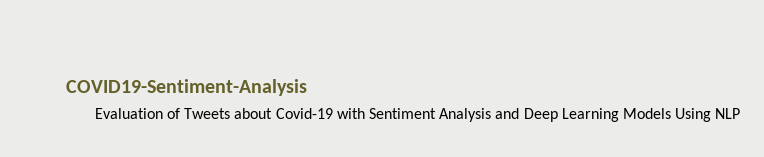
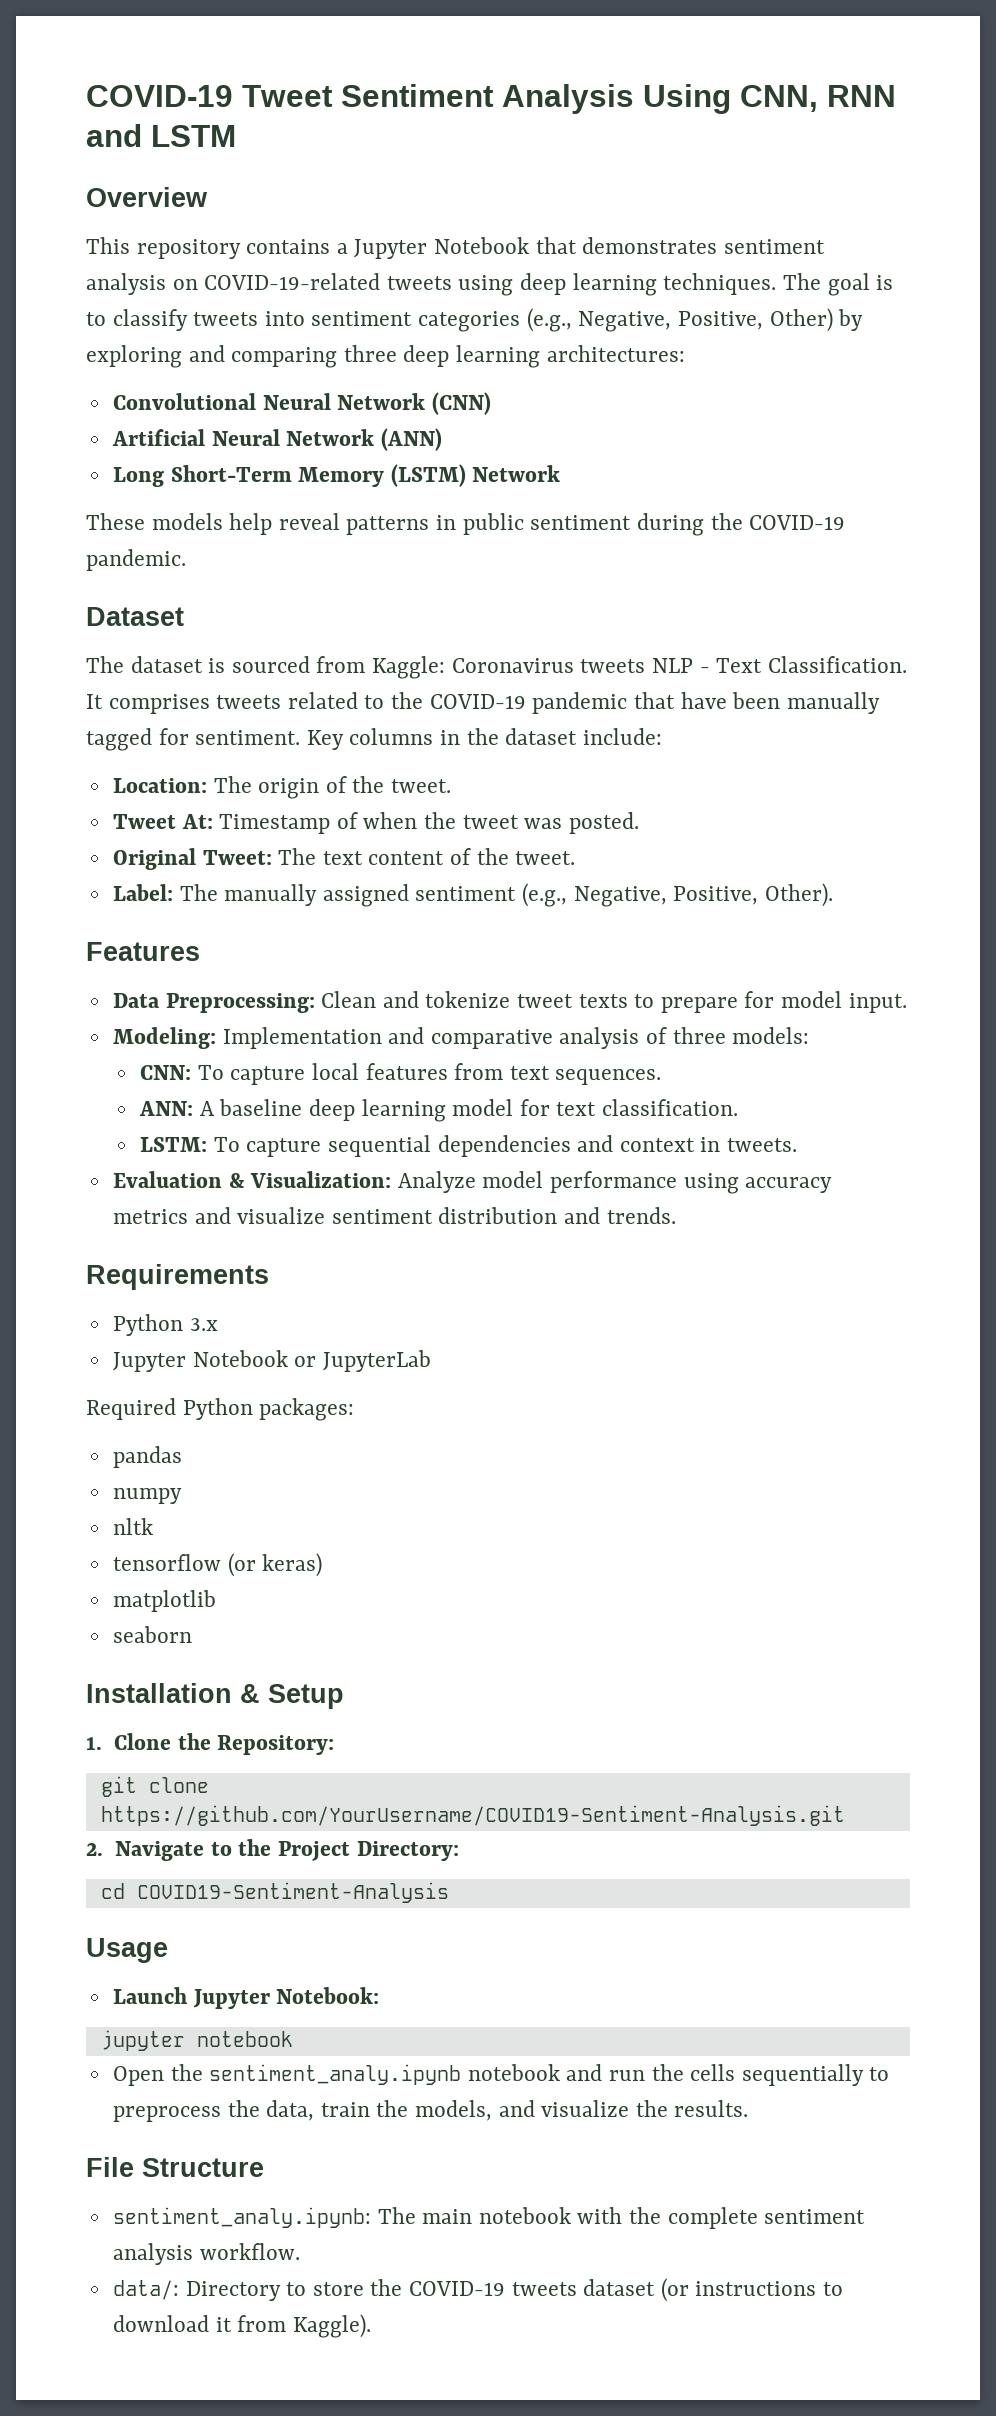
[66,79,307,96] [94,108,741,122] COVID19-Sentiment-Analysis // Evaluation of Tweets about Covid-19 with Sentiment Analysis and Deep Learning Models Using NLP -> [86,84,896,114] [86,124,236,147] [86,187,208,207] [86,237,825,259] [86,273,894,296] [86,308,864,332] [86,345,685,368] [112,392,491,415] [111,428,442,451] [112,464,561,487] [86,513,846,536] [86,549,186,571] [86,607,184,626] [86,656,907,679] [86,692,880,714] [86,728,662,751] [112,776,452,799] [112,812,639,834] [112,848,576,870] [112,883,833,907] [86,942,200,961] [112,991,907,1013] [112,1027,810,1049] [140,1063,662,1085] [139,1099,738,1122] [140,1135,797,1157] [112,1171,833,1194] [112,1207,676,1224] [86,1264,269,1290] [112,1314,218,1336] [112,1350,431,1372] [86,1398,355,1421] [112,1446,182,1468] [112,1488,182,1504] [112,1518,153,1535] [112,1553,323,1577] [112,1590,216,1612] [112,1626,192,1643] [86,1683,344,1709] [86,1733,335,1755] [100,1776,209,1797] [100,1805,845,1826] [86,1839,459,1861] [100,1882,449,1903] [86,1938,168,1963] [112,1987,380,2009] [100,2030,293,2051] [112,2064,890,2086] [112,2100,749,2122] [86,2157,264,2177] [112,2207,866,2229] [112,2243,300,2265] [112,2278,844,2302] [112,2314,371,2338] COVID-19 Tweet Sentiment Analysis Using CNN, RNN and LSTM // Overview // This repository contains a Jupyter Notebook that demonstrates sentiment analysis on COVID-19-related tweets using deep learning techniques. The goal is to classify tweets into sentiment categories (e.g., Negative, Positive, Other) by exploring and comparing three deep learning architectures: // Convolutional Neural Network (CNN) // Artificial Neural Network (ANN) // Long Short-Term Memory (LSTM) Network // These models help reveal patterns in public sentiment during the COVID-19 pandemic. // Dataset // The dataset is sourced from Kaggle: Coronavirus tweets NLP - Text Classification. It comprises tweets related to the COVID-19 pandemic that have been manually tagged for sentiment. Key columns in the dataset include: // Location: The origin of the tweet. // Tweet At: Timestamp of when the tweet was posted. // Original Tweet: The text content of the tweet. // Label: The manually assigned sentiment (e.g., Negative, Positive, Other). // Features // Data Preprocessing: Clean and tokenize tweet texts to prepare for model input. // Modeling: Implementation and comparative analysis of three models: // CNN: To capture local features from text sequences. // ANN: A baseline deep learning model for text classification. // LSTM: To capture sequential dependencies and context in tweets. // Evaluation & Visualization: Analyze model performance using accuracy metrics and visualize sentiment distribution and trends. // Requirements // Python 3.x // Jupyter Notebook or JupyterLab // Required Python packages: // pandas // numpy // nltk // tensorflow (or keras) // matplotlib // seaborn // Installation & Setup // 1. Clone the Repository: // git clone https://github.com/YourUsername/COVID19-Sentiment-Analysis.git // 2. Navigate to the Project Directory: // cd COVID19-Sentiment-Analysis // Usage // Launch Jupyter Notebook: // jupyter notebook // Open the sentiment_analy.ipynb notebook and run the cells sequentially to preprocess the data, train the models, and visualize the results. // File Structure // sentiment_analy.ipynb: The main notebook with the complete sentiment analysis workflow. // data/: Directory to store the COVID-19 tweets dataset (or instructions to download it from Kaggle).

